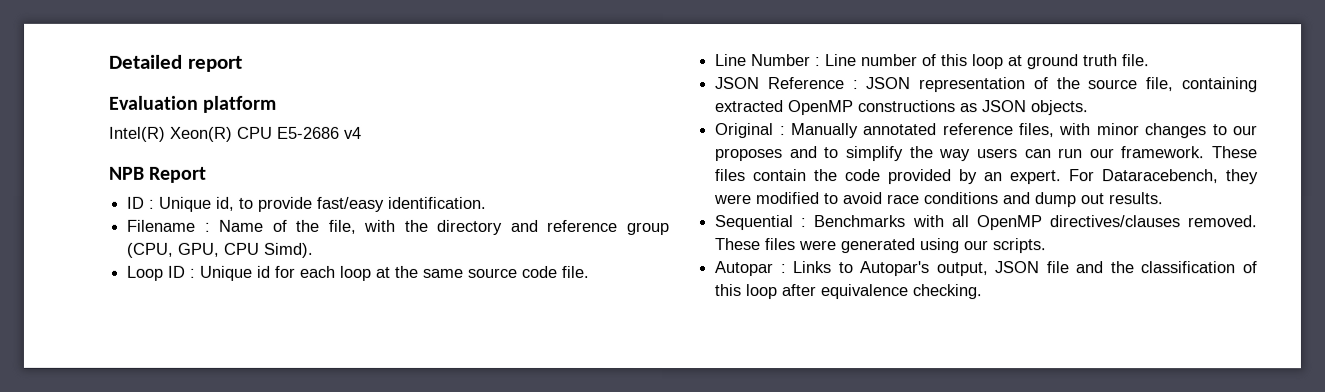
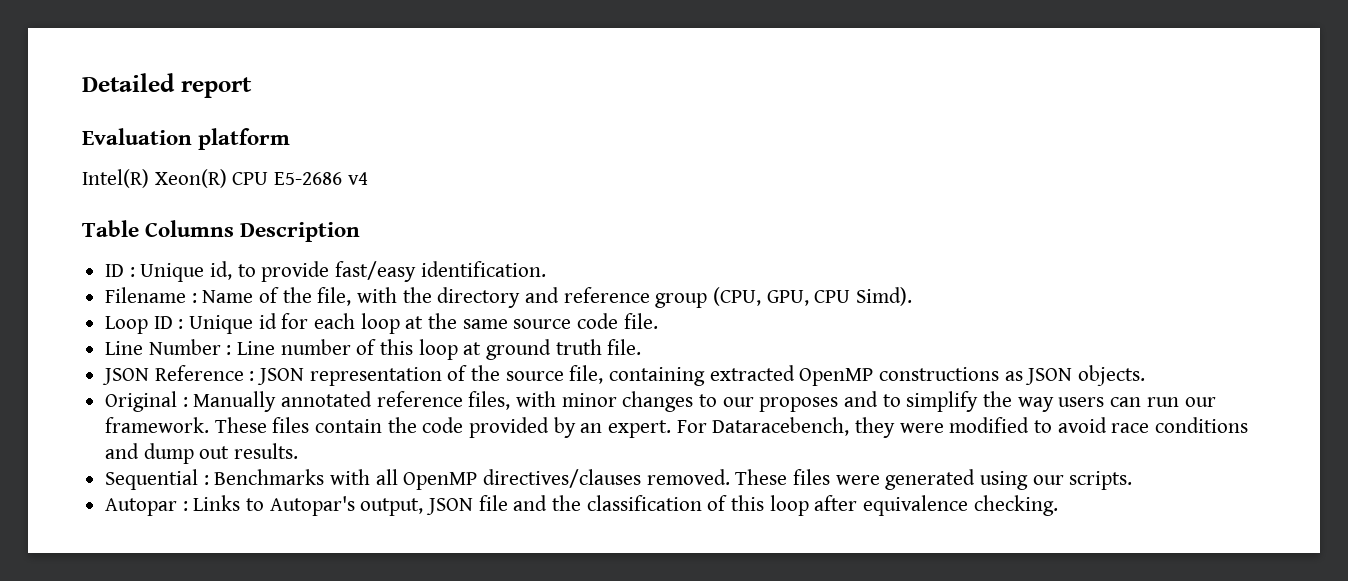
[109,166,208,183] NPB Report -> [82,220,361,242] Table Columns Description

